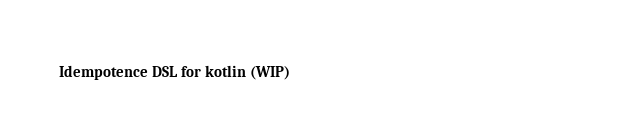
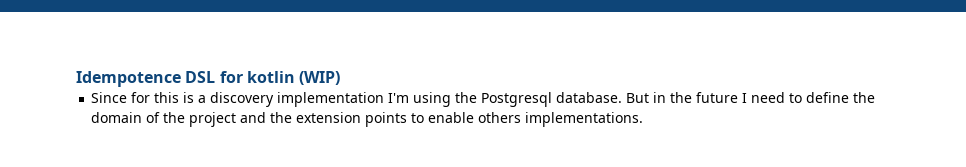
(291, 73) none -> [91,92,876,107] [91,112,644,127] // Since for this is a discovery implementation I'm using the Postgresql database. But in the future I need to define the domain of the project and the extension points to enable others implementations.

